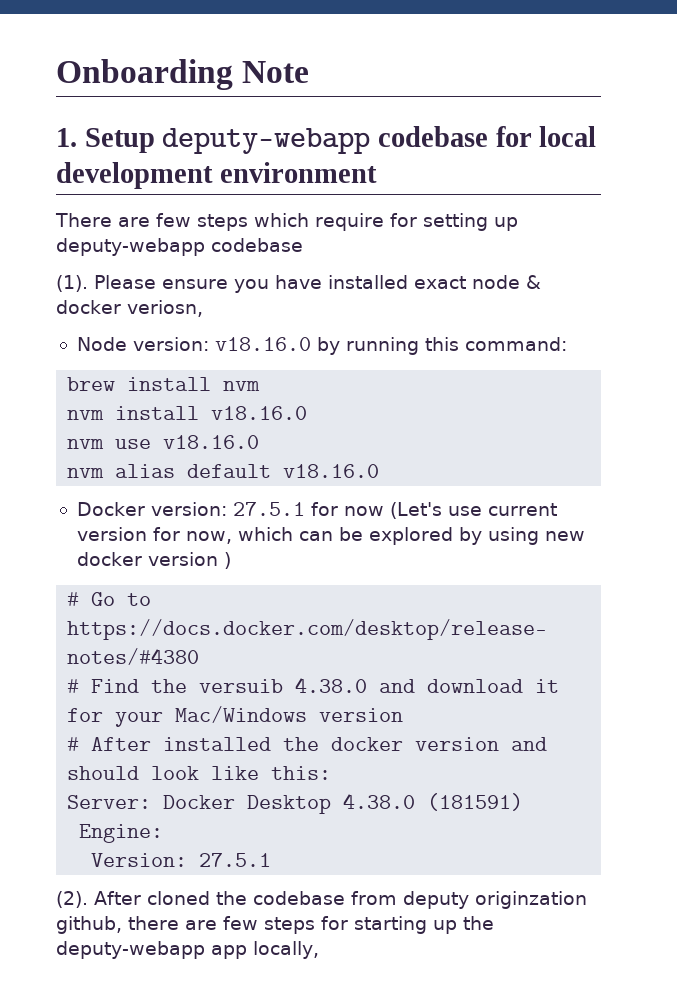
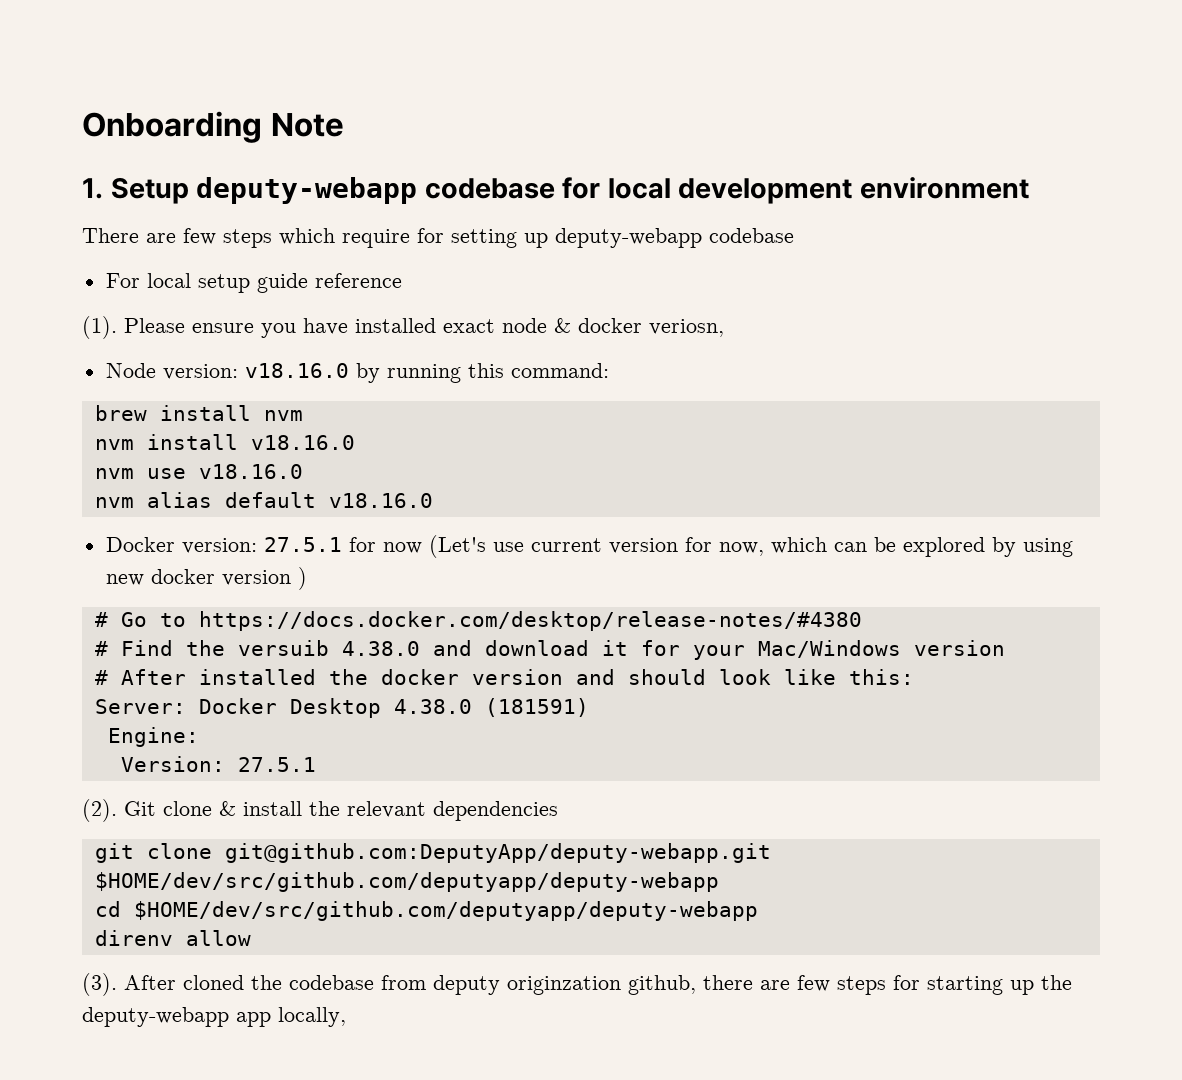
(303, 245) none -> [105,273,402,293] // For local setup guide reference
(88, 899) none -> [124,801,558,821] [94,843,771,863] [94,872,719,892] [94,901,758,921] [94,930,251,946] [82,973,117,996] Git clone & install the relevant dependencies // git clone git@github.com:DeputyApp/deputy-webapp.git $HOME/dev/src/github.com/deputyapp/deputy-webapp // cd $HOME/dev/src/github.com/deputyapp/deputy-webapp // direnv allow // (3).

